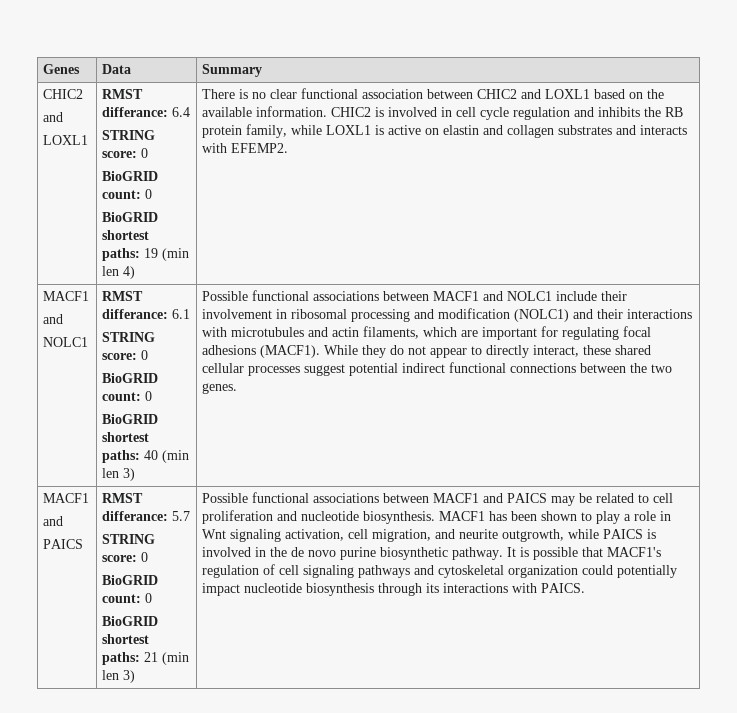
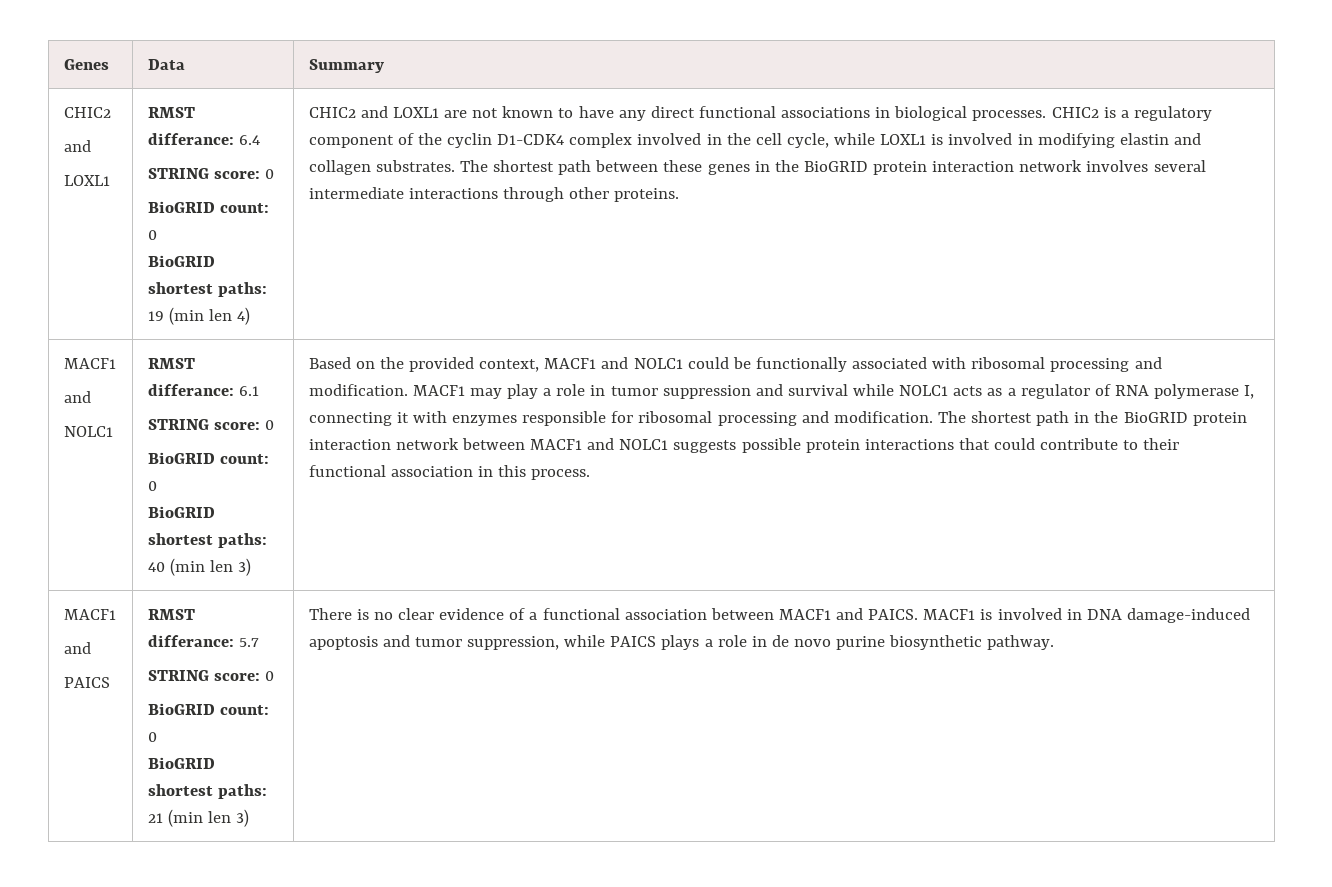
[202,88,665,99] [202,106,684,120] [202,124,688,138] [202,143,289,153] There is no clear functional association between CHIC2 and LOXL1 based on the available information. CHIC2 is involved in cell cycle regulation and inhibits the RB protein family, while LOXL1 is active on elastin and collagen substrates and interacts with EFEMP2. -> [308,106,1212,121] [308,133,1201,148] [308,160,1206,175] [308,187,680,202] CHIC2 and LOXL1 are not known to have any direct functional associations in biological processes. CHIC2 is a regulatory component of the cyclin D1-CDK4 complex involved in the cell cycle, while LOXL1 is involved in modifying elastin and collagen substrates. The shortest path between these genes in the BioGRID protein interaction network involves several intermediate interactions through other proteins.
[202,290,628,301] [202,308,693,322] [202,326,652,340] [202,345,652,358] [202,362,673,376] [202,383,238,394] Possible functional associations between MACF1 and NOLC1 include their involvement in ribosomal processing and modification (NOLC1) and their interactions with microtubules and actin filaments, which are important for regulating focal adhesions (MACF1). While they do not appear to directly interact, these shared cellular processes suggest potential indirect functional connections between the two genes. -> [308,357,1162,372] [308,384,1255,399] [308,411,1247,426] [308,438,1180,453] [308,465,591,480] Based on the provided context, MACF1 and NOLC1 could be functionally associated with ribosomal processing and modification. MACF1 may play a role in tumor suppression and survival while NOLC1 acts as a regulator of RNA polymerase I, connecting it with enzymes responsible for ribosomal processing and modification. The shortest path in the BioGRID protein interaction network between MACF1 and NOLC1 suggests possible protein interactions that could contribute to their functional association in this process.
[202,492,674,506] [202,510,672,524] [202,529,657,542] [202,547,288,557] Possible functional associations between MACF1 and PAICS may be related to cell proliferation and nucleotide biosynthesis. MACF1 has been shown to play a role in Wnt signaling activation, cell migration, and neurite outgrowth, while PAICS is involved in the -> [308,608,1250,623] [308,635,767,650] There is no clear evidence of a functional association between MACF1 and PAICS. MACF1 is involved in DNA damage-induced apoptosis and tumor suppression, while PAICS plays a role in
[507,547,662,560] [202,564,678,578] [202,583,586,596] It is possible that MACF1's regulation of cell signaling pathways and cytoskeletal organization could potentially impact nucleotide biosynthesis through its interactions with PAICS. -> (1055, 642) none

